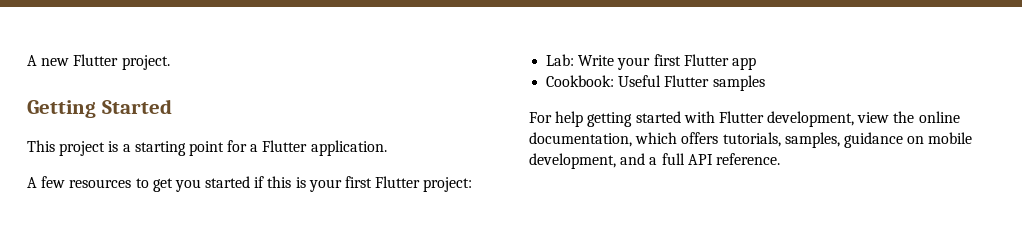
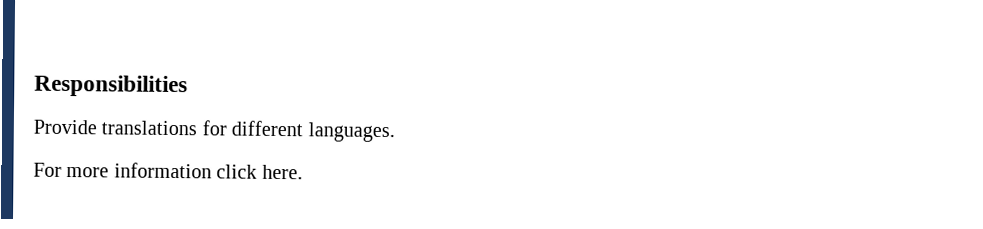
[27,54,170,70] [27,99,172,118] [27,140,387,156] [27,176,473,192] [546,54,756,70] [546,75,765,91] [529,111,960,127] [529,132,973,148] [529,153,780,169] A new Flutter project. // Getting Started // This project is a starting point for a Flutter application. // A few resources to get you started if this is your first Flutter project: // Lab: Write your first Flutter app // Cookbook: Useful Flutter samples // For help getting started with Flutter development, view the online documentation, which offers tutorials, samples, guidance on mobile development, and a full API reference. -> [34,74,188,98] [33,119,395,143] [33,162,303,180] Responsibilities // Provide translations for different languages. // For more information click here.

